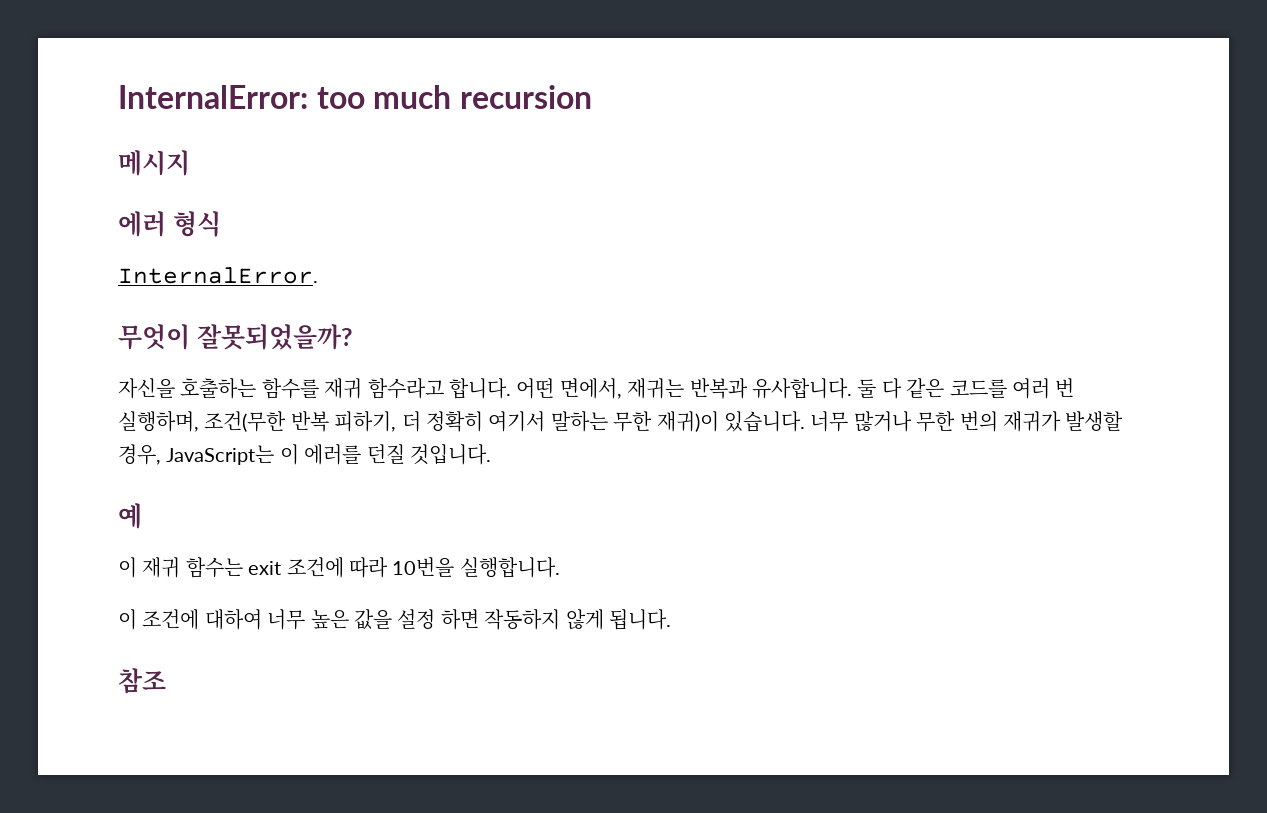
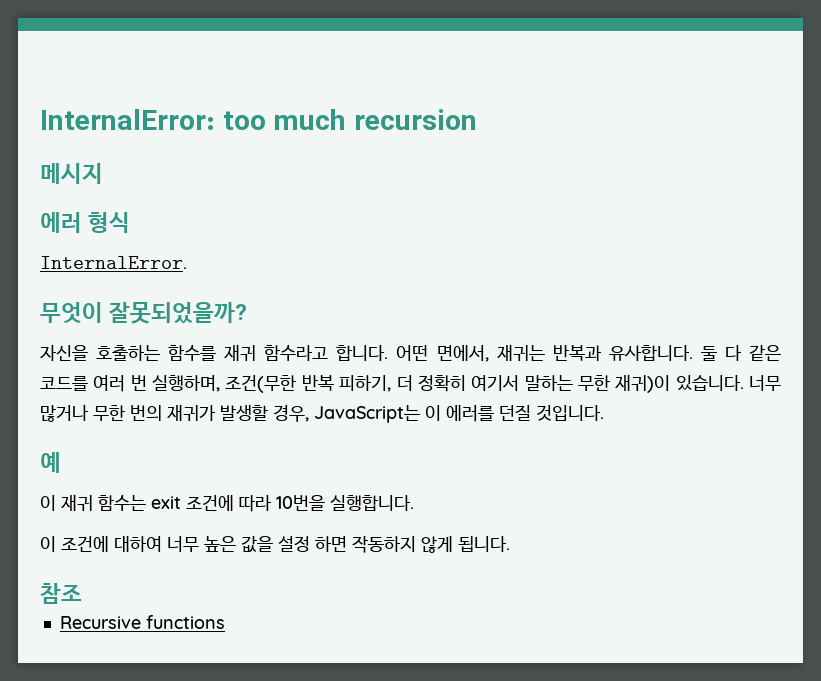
(166, 681) none -> [59,615,225,629] // Recursive functions

